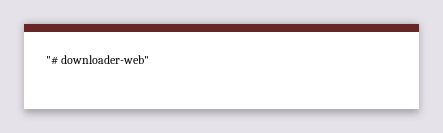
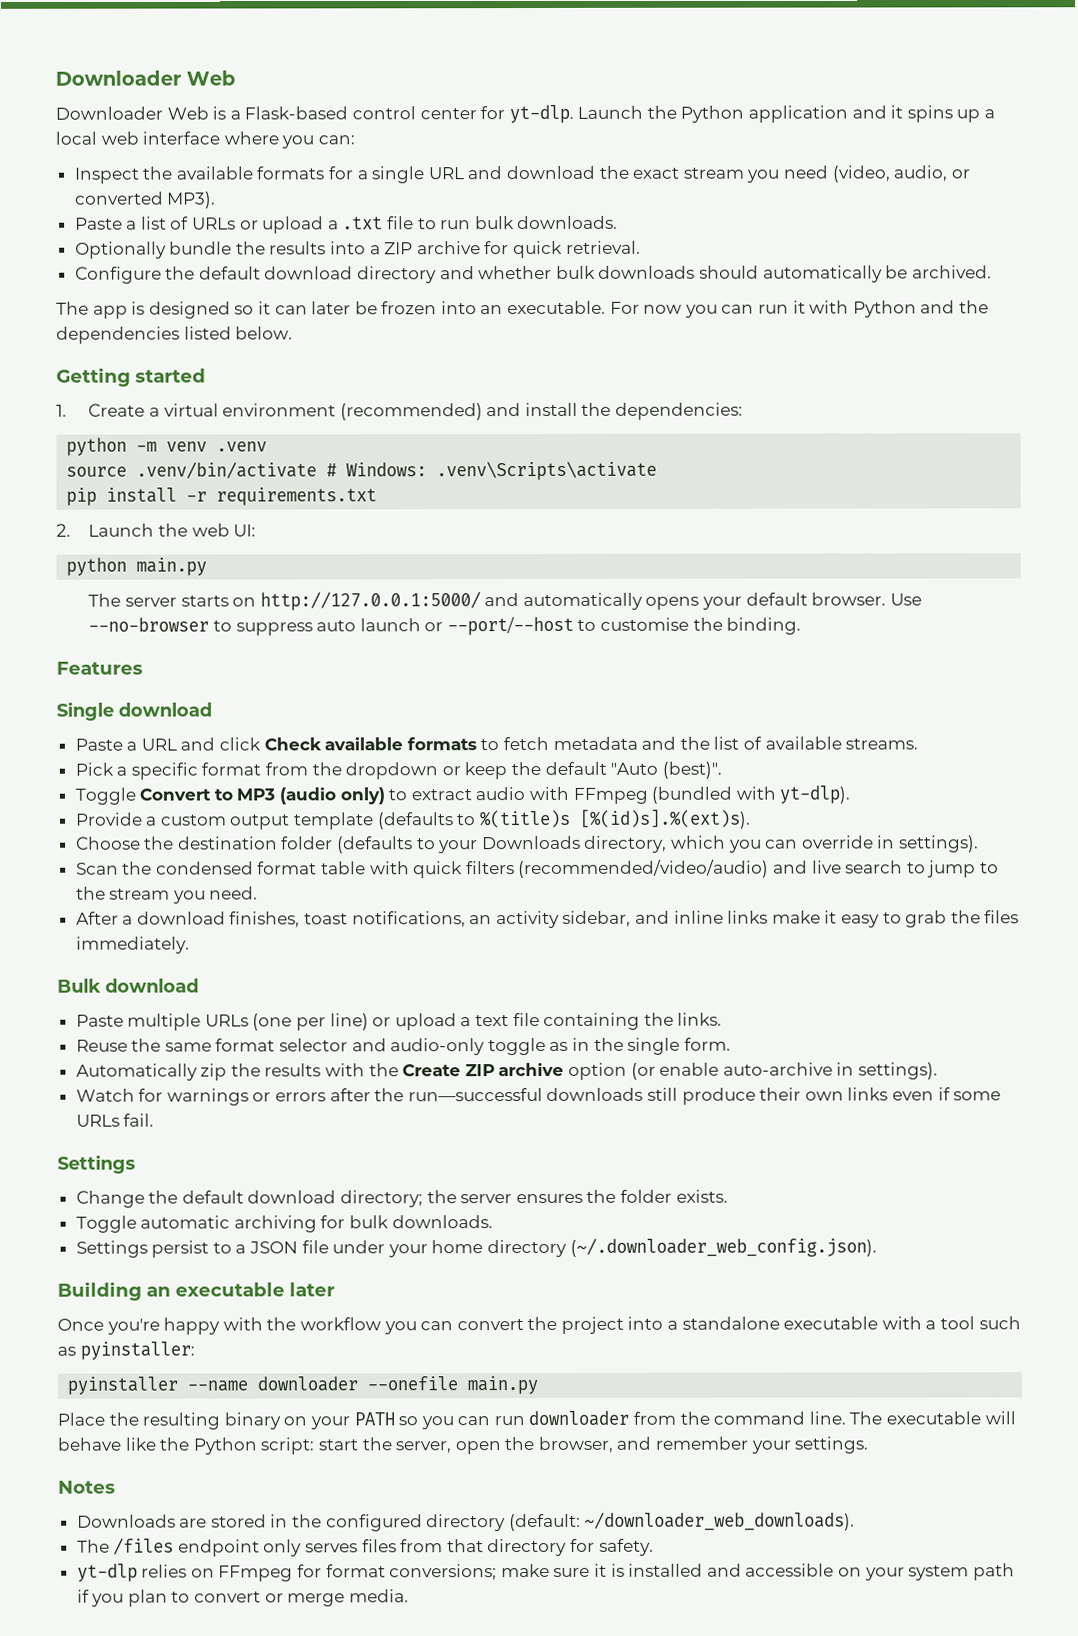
[46,55,150,65] "# downloader-web" -> [55,70,235,86] [55,104,996,124] [55,131,355,149] [73,165,970,184] [74,191,217,209] [74,215,619,234] [74,240,641,259] [74,265,992,284] [56,300,989,319] [56,326,294,344] [56,367,206,387] [56,402,744,421] [66,437,268,456] [66,460,658,481] [66,487,378,506] [56,523,257,537] [66,557,208,576] [88,591,922,611] [88,616,802,636] [56,661,143,675] [56,701,212,721] [74,736,919,751] [74,761,722,780] [74,785,851,805] [74,808,751,830] [75,835,979,854] [75,859,999,879] [75,886,259,904] [75,910,1020,929] [75,936,190,954] [57,978,199,993] [75,1012,723,1031] [75,1037,731,1056] [75,1062,938,1081] [75,1087,1002,1106] [75,1113,155,1127] [57,1154,136,1174] [75,1189,728,1208] [75,1215,493,1233] [75,1237,877,1258] [57,1281,335,1301] [57,1316,1021,1335] [57,1341,195,1360] [67,1376,539,1395] [57,1410,1016,1430] [57,1436,869,1455] [58,1480,116,1494] [76,1511,856,1532] [76,1537,654,1557] [76,1563,1015,1582] [76,1589,409,1607] Downloader Web // Downloader Web is a Flask-based control center for yt-dlp. Launch the Python application and it spins up a local web interface where you can: // Inspect the available formats for a single URL and download the exact stream you need (video, audio, or converted MP3). // Paste a list of URLs or upload a .txt file to run bulk downloads. // Optionally bundle the results into a ZIP archive for quick retrieval. // Configure the default download directory and whether bulk downloads should automatically be archived. // The app is designed so it can later be frozen into an executable. For now you can run it with Python and the dependencies listed below. // Getting started // 1. Create a virtual environment (recommended) and install the dependencies: // python -m venv .venv // source .venv/bin/activate # Windows: .venv\Scripts\activate // pip install -r requirements.txt // 2. Launch the web UI: // python main.py // The server starts on http://127.0.0.1:5000/ and automatically opens your default browser. Use --no-browser to suppress auto launch or --port/--host to customise the binding. // Features // Single download // Paste a URL and click Check available formats to fetch metadata and the list of available streams. // Pick a specific format from the dropdown or keep the default "Auto (best)". // Toggle Convert to MP3 (audio only) to extract audio with FFmpeg (bundled with yt-dlp). // Provide a custom output template (defaults to %(title)s [%(id)s].%(ext)s). // Choose the destination folder (defaults to your Downloads directory, which you can override in settings). // Scan the condensed format table with quick filters (recommended/video/audio) and live search to jump to the stream you need. // After a download finishes, toast notifications, an activity sidebar, and inline links make it easy to grab the files immediately. // Bulk download // Paste multiple URLs (one per line) or upload a text file containing the links. // Reuse the same format selector and audio-only toggle as in the single form. // Automatically zip the results with the Create ZIP archive option (or enable auto-archive in settings). // Watch for warnings or errors after the run—successful downloads still produce their own links even if some URLs fail. // Settings // Change the default download directory; the server ensures the folder exists. // Toggle automatic archiving for bulk downloads. // Settings persist to a JSON file under your home directory (~/.downloader_web_config.json). // Building an executable later // Once you're happy with the workflow you can convert the project into a standalone executable with a tool such as pyinstaller: // pyinstaller --name downloader --onefile main.py // Place the resulting binary on your PATH so you can run downloader from the command line. The executable will behave like the Python script: start the server, open the browser, and remember your settings. // Notes // Downloads are stored in the configured directory (default: ~/downloader_web_downloads). // The /files endpoint only serves files from that directory for safety. // yt-dlp relies on FFmpeg for format conversions; make sure it is installed and accessible on your system path if you plan to convert or merge media.

